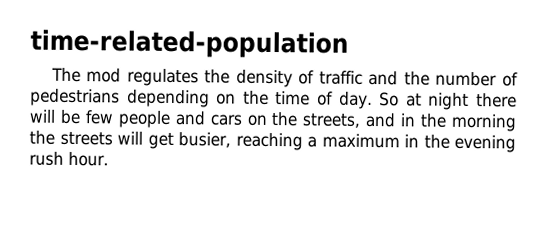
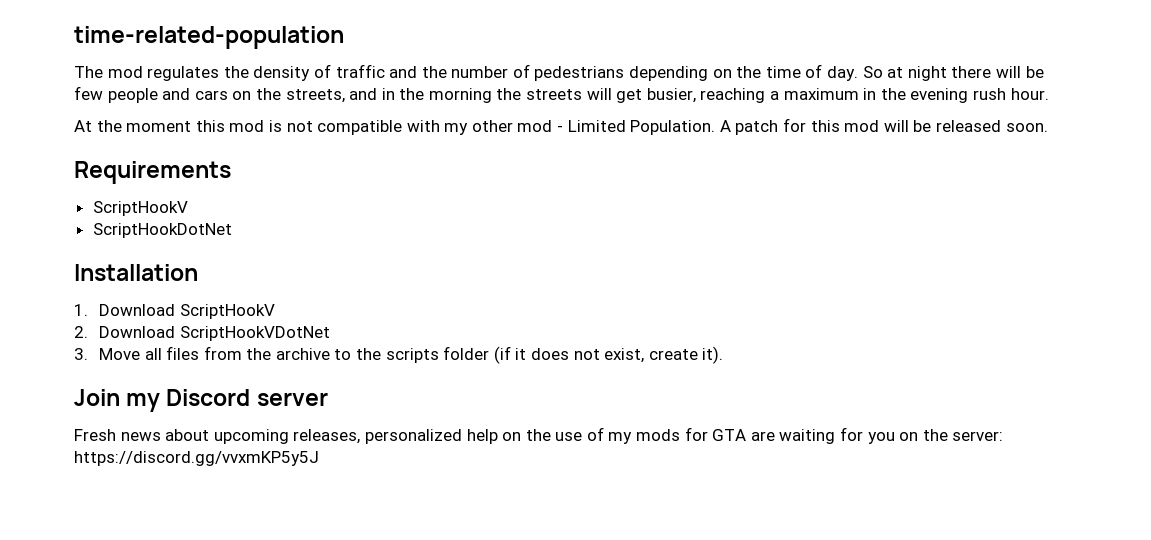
(109, 159) none -> [74,118,1048,135] [74,161,231,184] [92,201,188,216] [92,223,232,238] [74,264,198,281] [74,304,275,319] [74,326,330,341] [74,346,724,364] [74,389,328,412] [74,427,1004,444] [74,451,319,466] // At the moment this mod is not compatible with my other mod - Limited Population. A patch for this mod will be released soon. // Requirements // ScriptHookV // ScriptHookDotNet // Installation // 1. Download ScriptHookV // 2. Download ScriptHookVDotNet // 3. Move all files from the archive to the scripts folder (if it does not exist, create it). // Join my Discord server // Fresh news about upcoming releases, personalized help on the use of my mods for GTA are waiting for you on the server: https://discord.gg/vvxmKP5y5J

